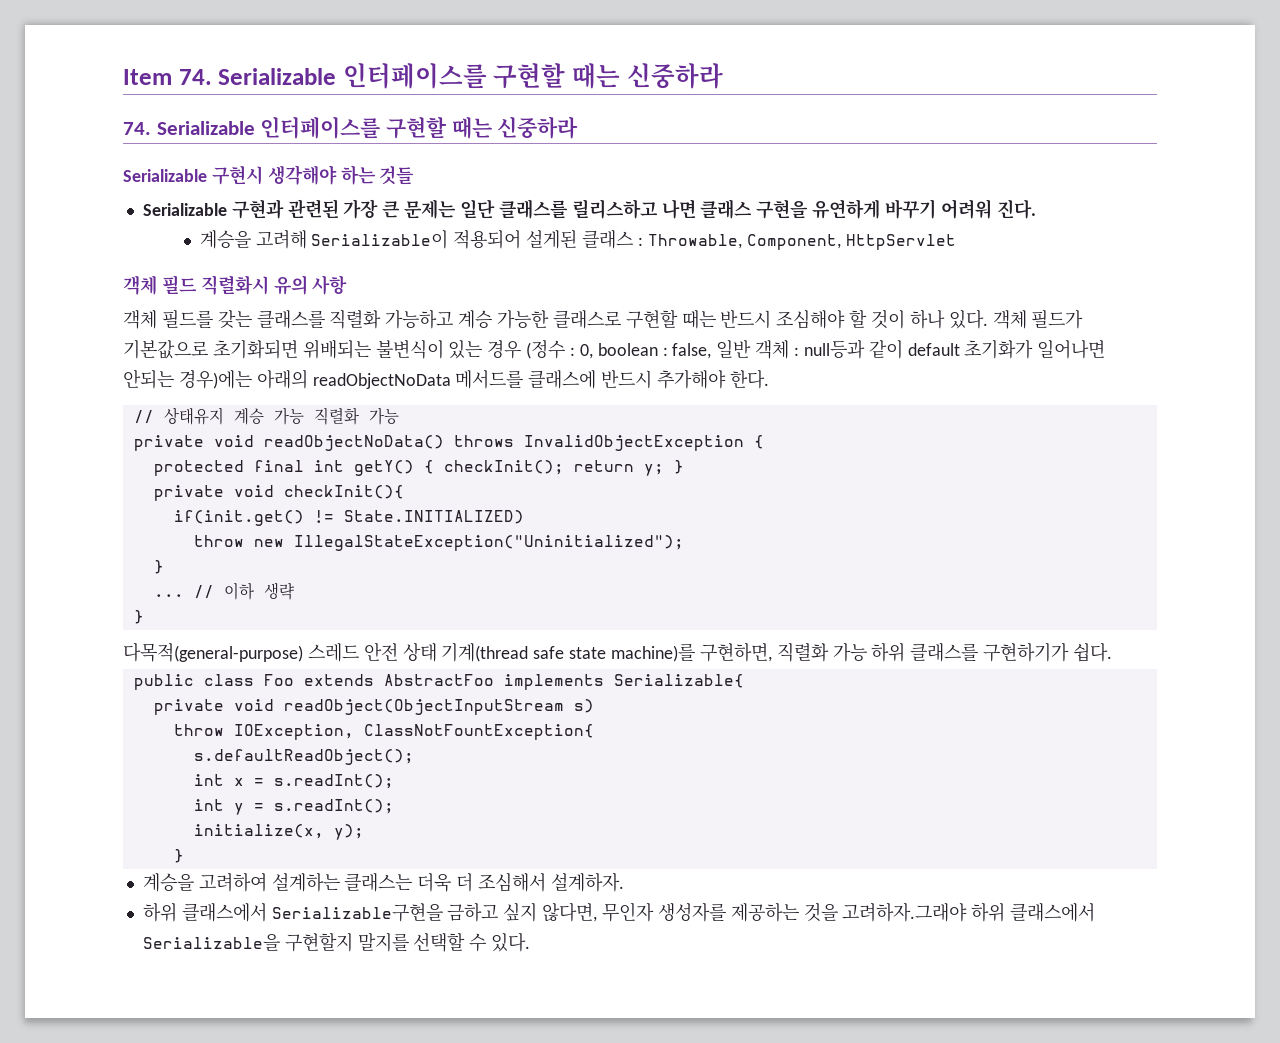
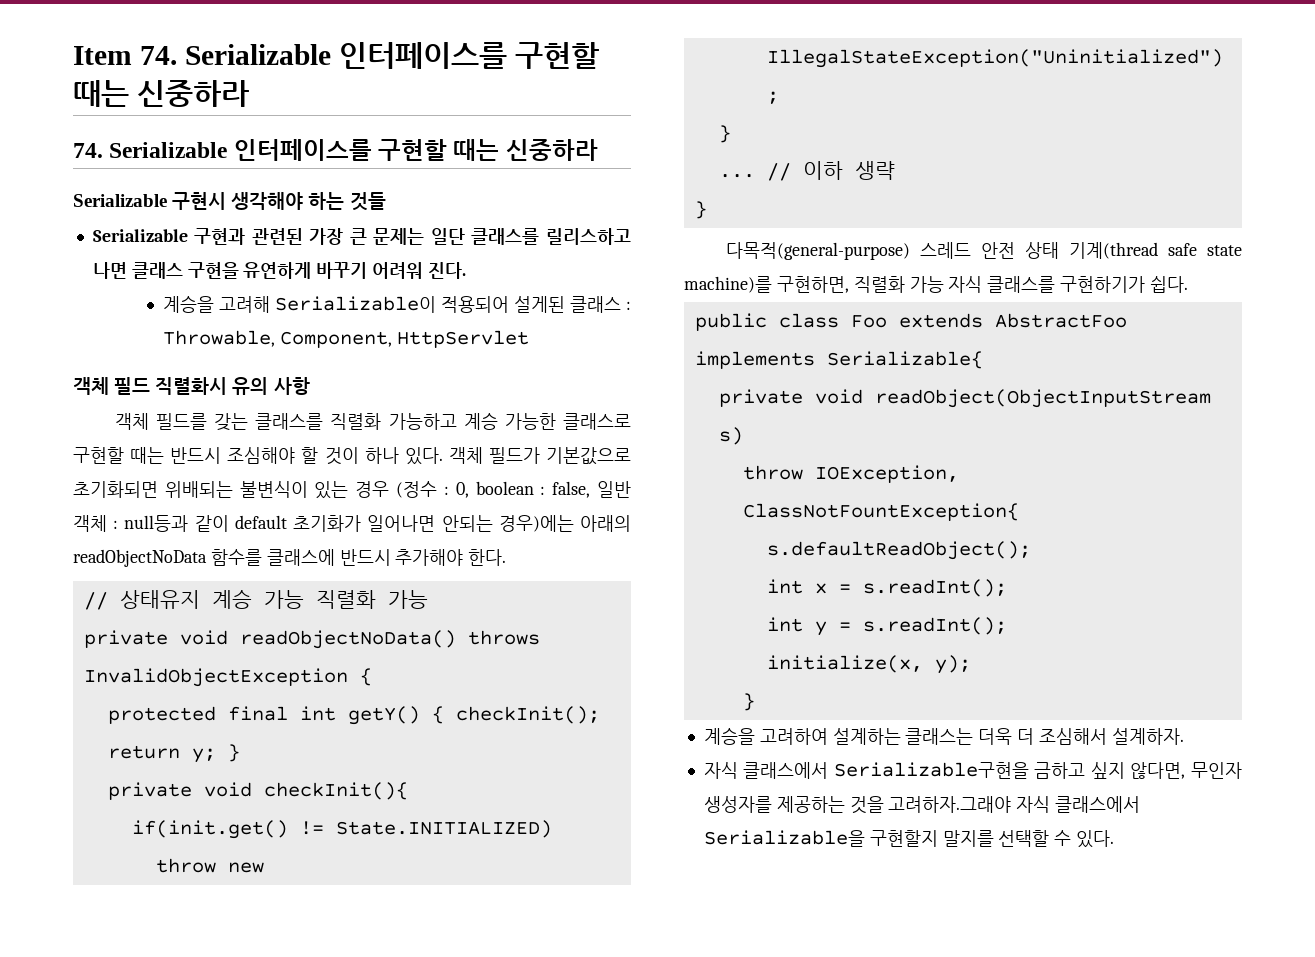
[455,370,524,389] 메서드를 -> [210,549,262,566] 함수를
[871,643,906,662] 하위 -> [948,276,983,293] 자식
[142,903,177,922] 하위 -> [703,762,738,779] 자식
[971,903,1006,922] 하위 -> [1016,796,1051,813] 자식

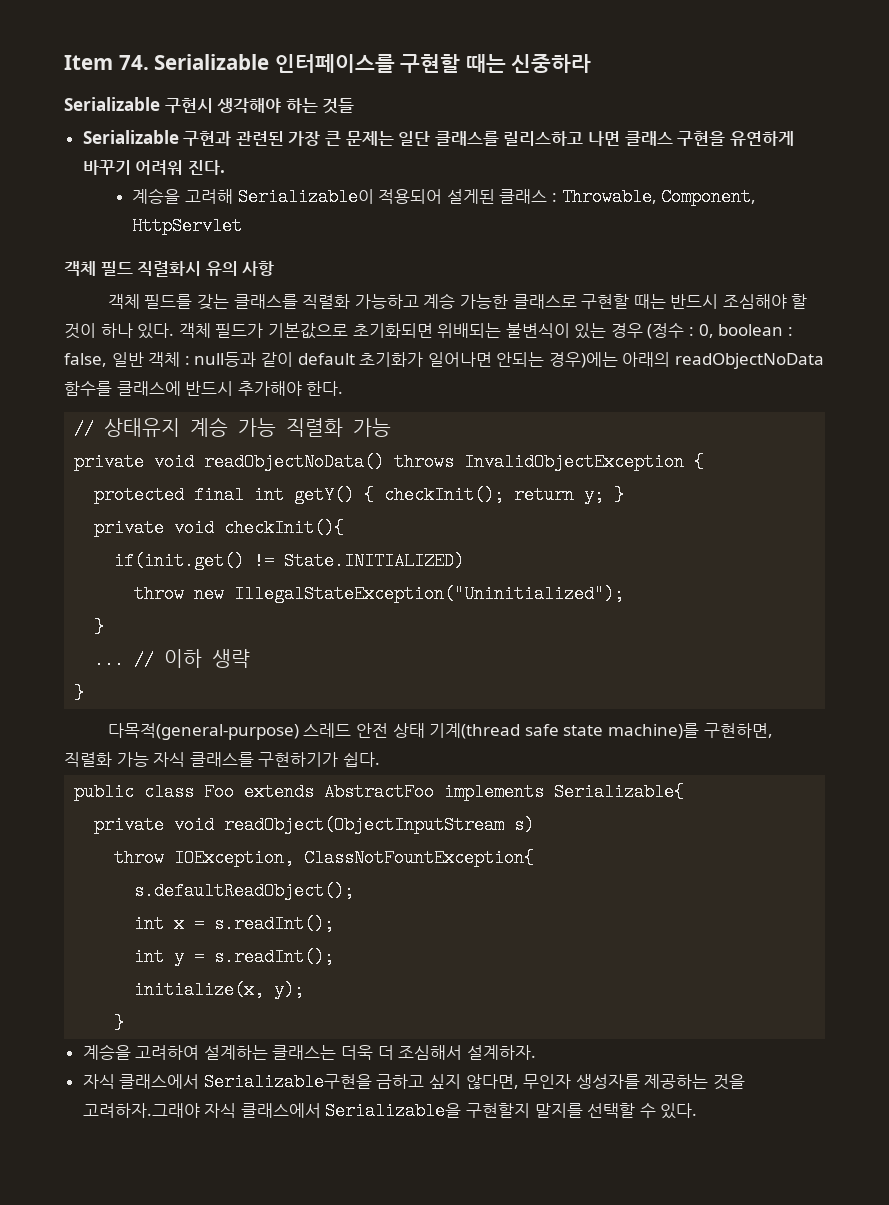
[73,139,598,161] // 74. Serializable 인터페이스를 구현할 때는 신중하라 -> (592, 63) none

